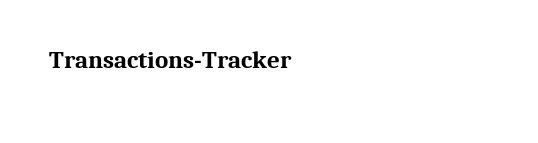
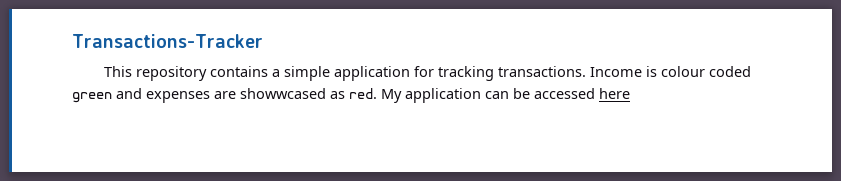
(292, 59) none -> [104,66,752,81] [72,88,630,103] // This repository contains a simple application for tracking transactions. Income is colour coded green and expenses are showwcased as red. My application can be accessed here

